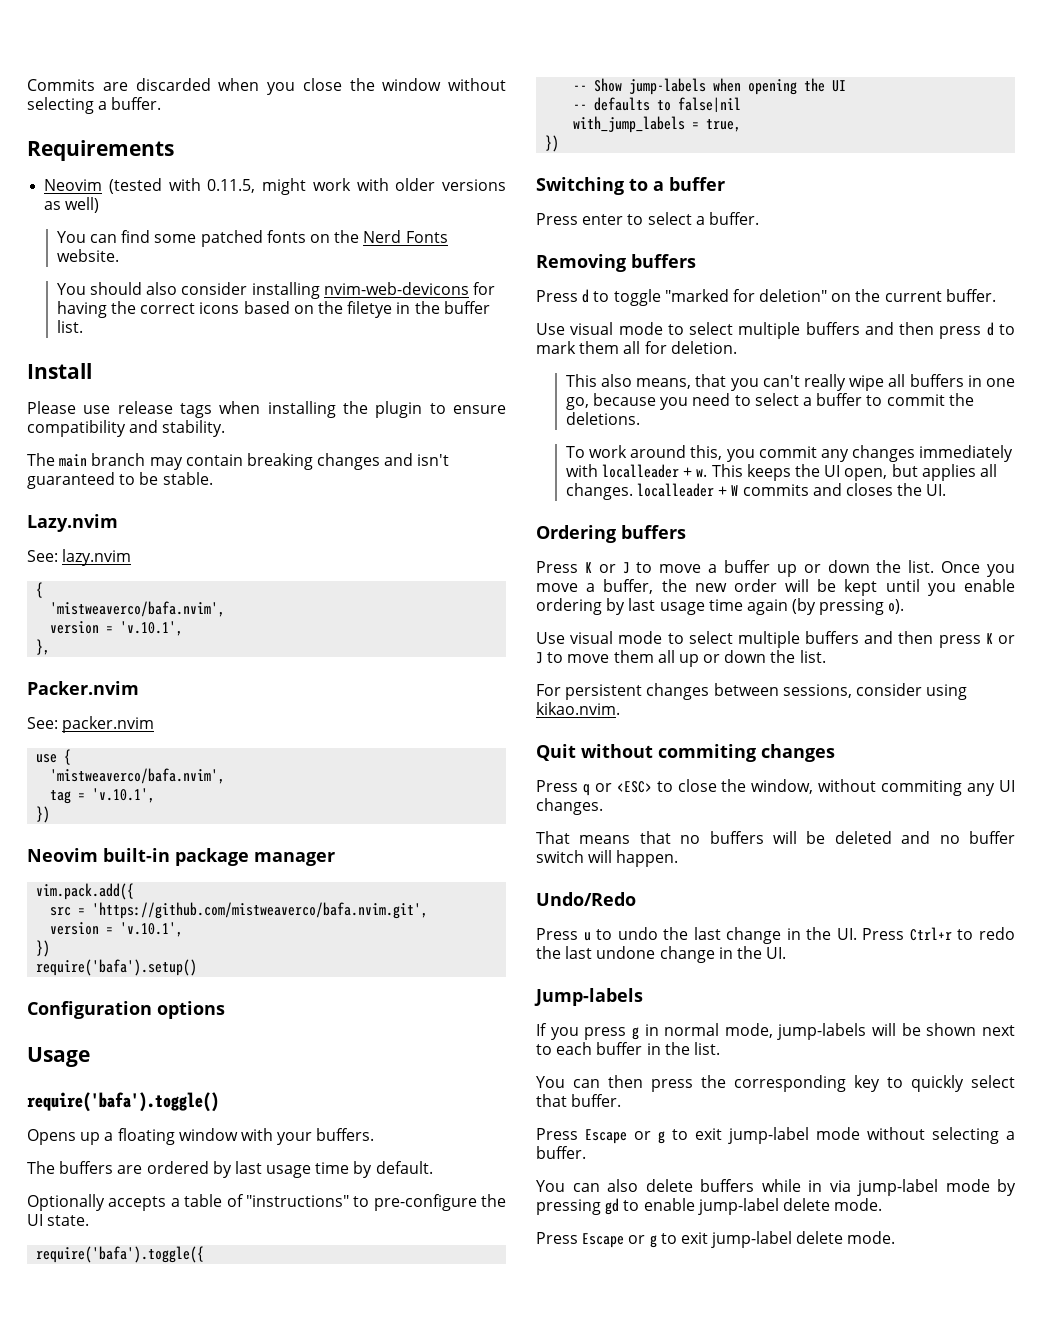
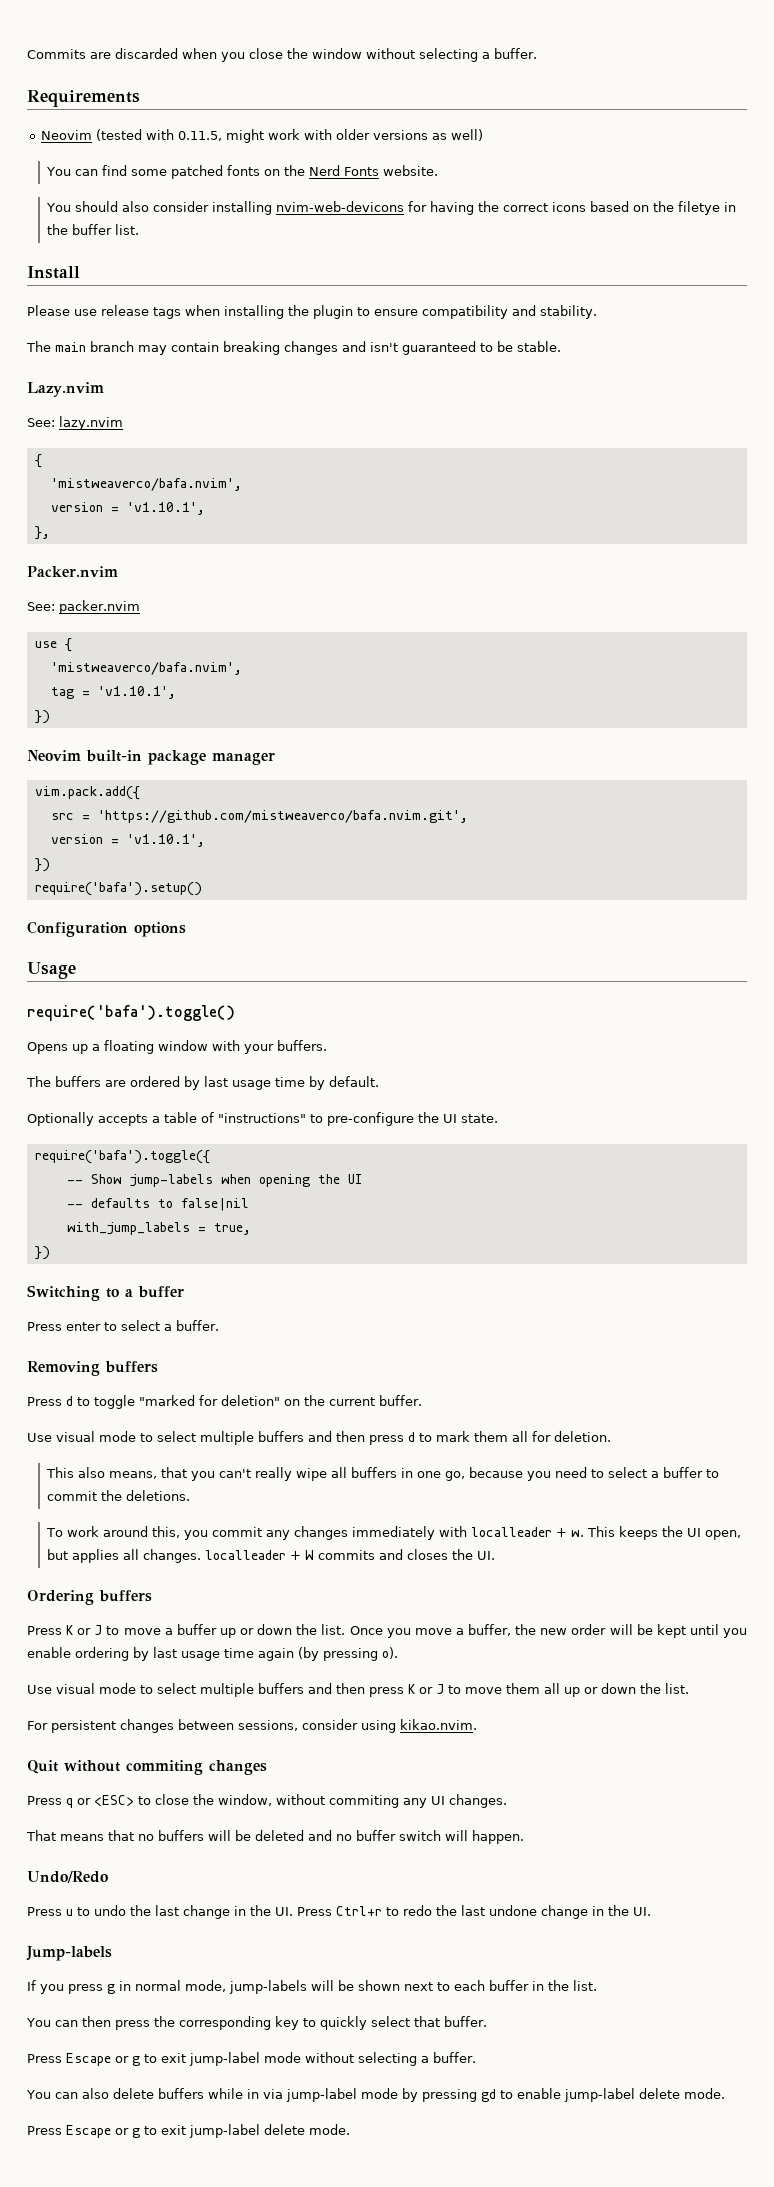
[120,621,184,636] 'v.10.1', -> [126,502,205,515] 'v1.10.1',
[92,788,156,803] 'v.10.1', -> [97,686,176,699] 'v1.10.1',
[120,922,184,937] 'v.10.1', -> [126,834,205,847] 'v1.10.1',

